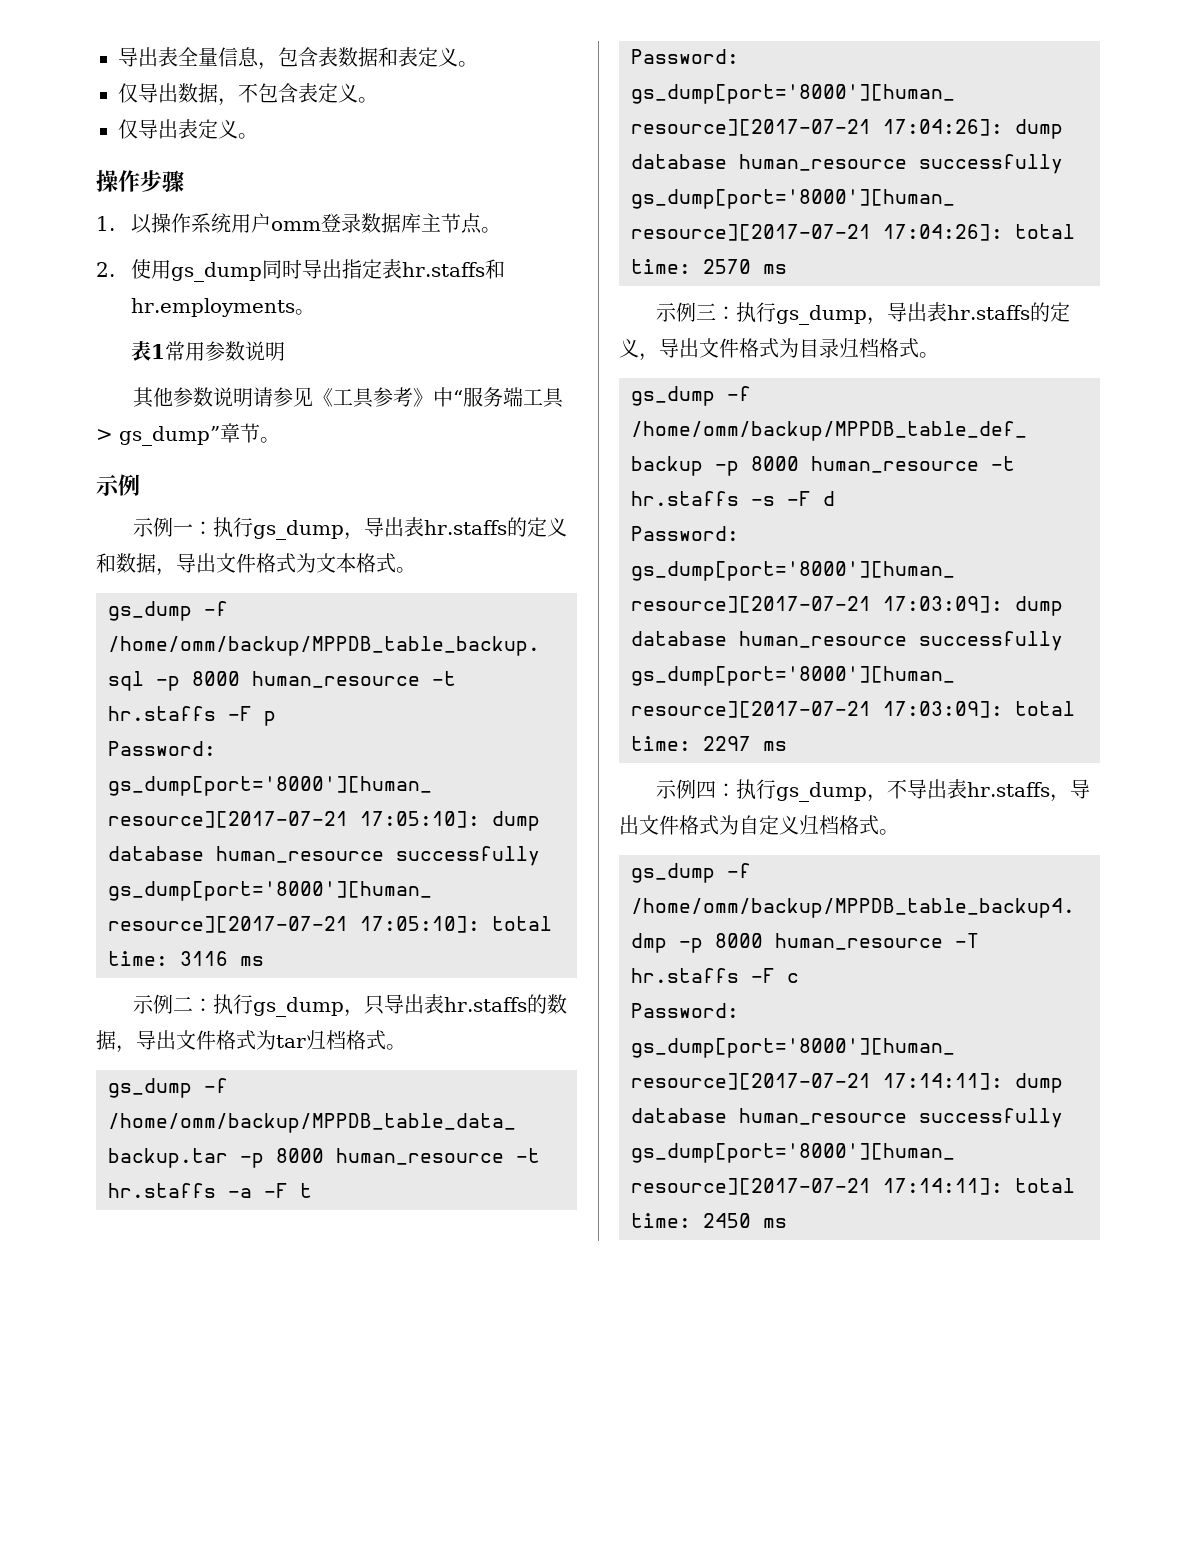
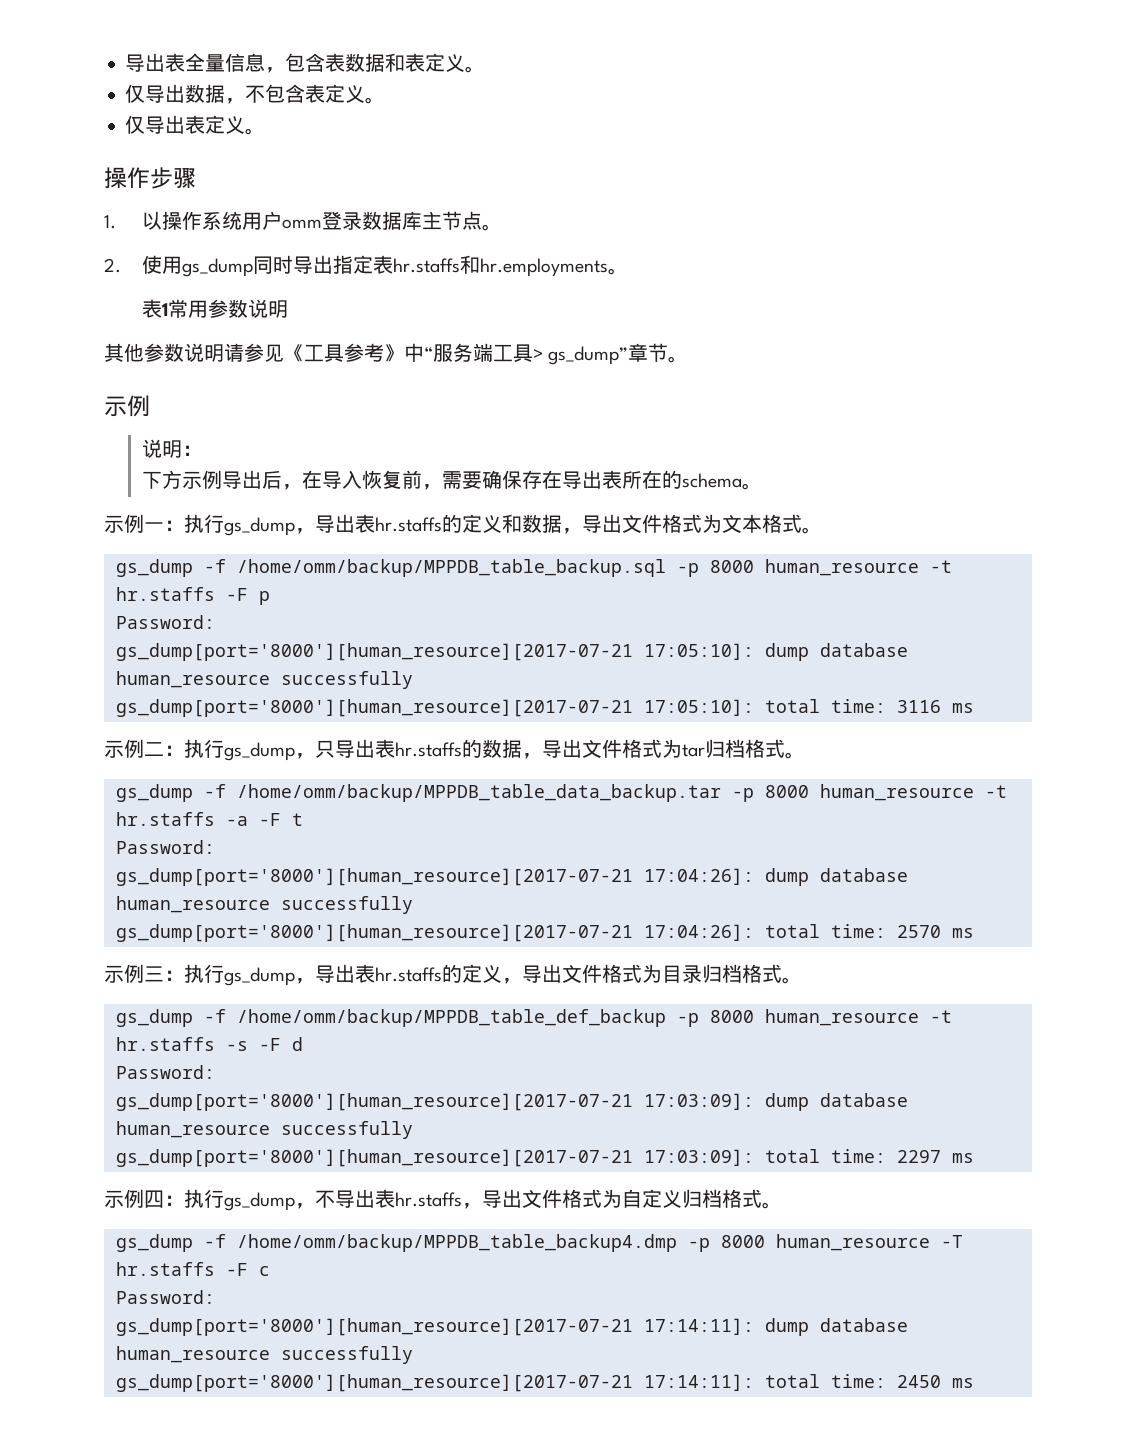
(140, 485) none -> [142,439,203,458] [142,470,763,490] // 说明： // 下方示例导出后，在导入恢复前，需要确保存在导出表所在的schema。

